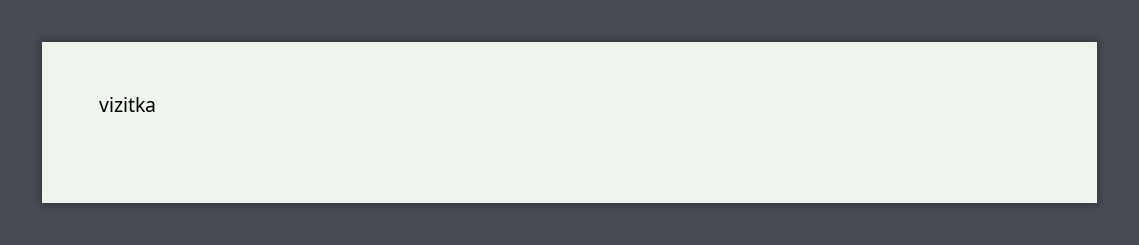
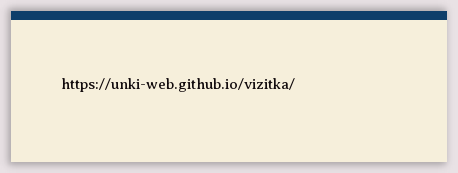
[99,97,156,112] vizitka -> [61,78,295,92] https://unki-web.github.io/vizitka/

